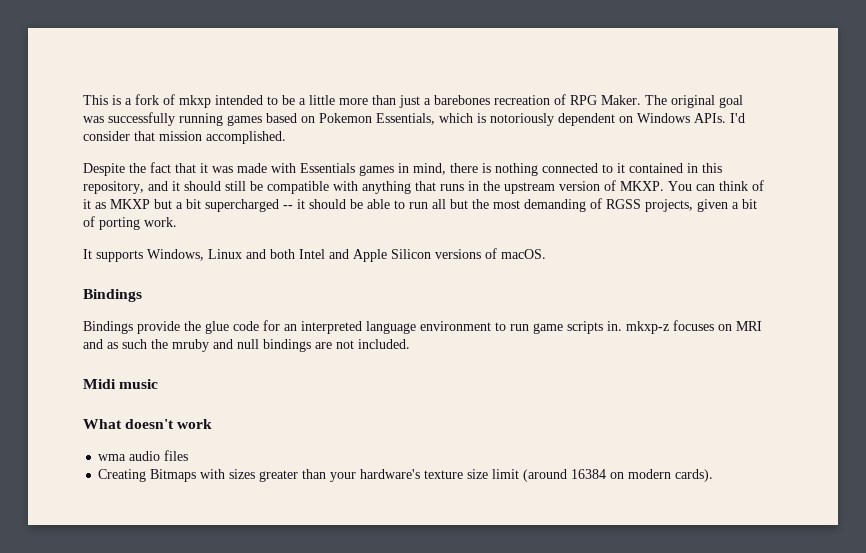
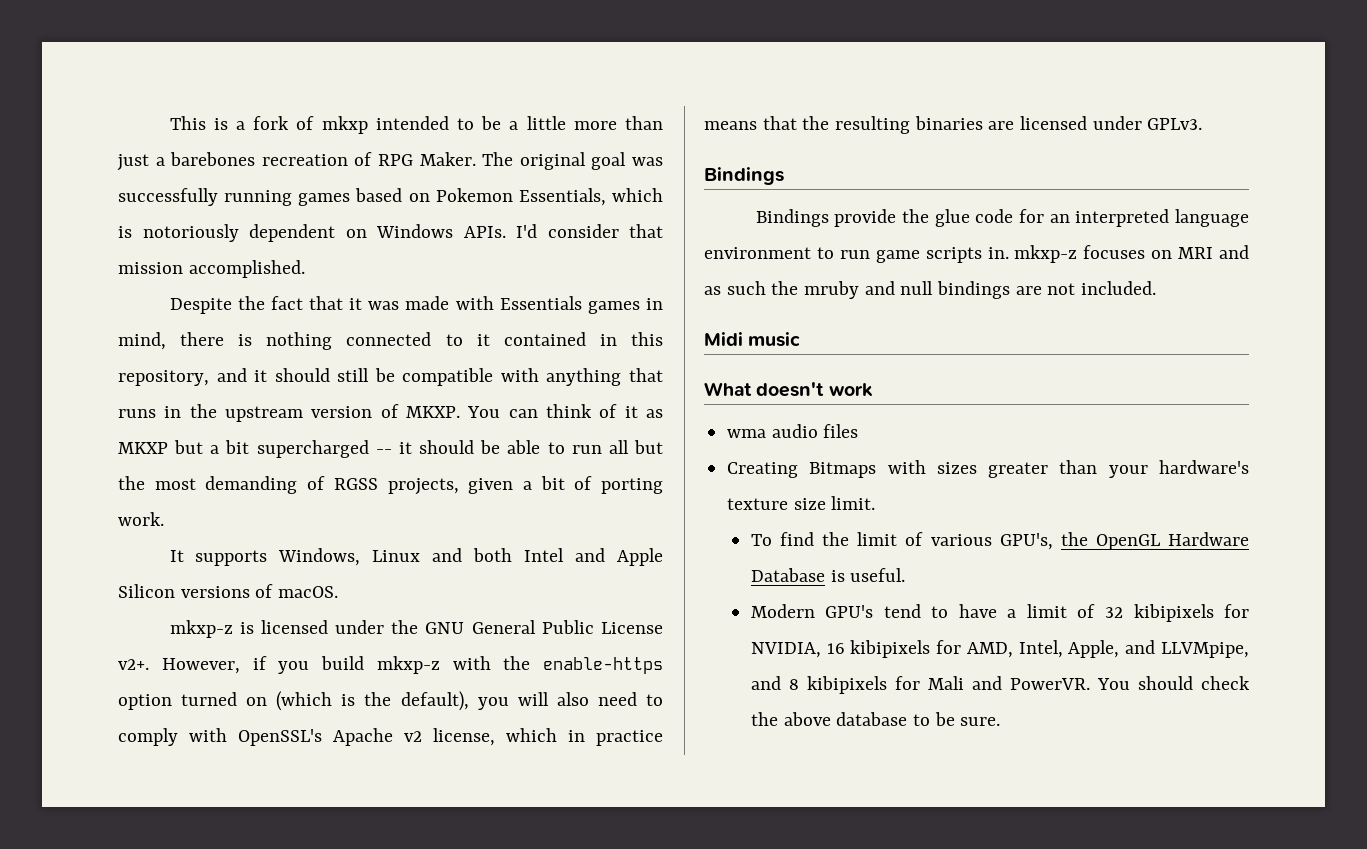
(546, 254) none -> [169,620,663,638] [118,656,663,674] [118,691,663,711] [118,728,663,746] [704,116,1203,134] // mkxp-z is licensed under the GNU General Public License v2+. However, if you build mkxp-z with the enable-https option turned on (which is the default), you will also need to comply with OpenSSL's Apache v2 license, which in practice means that the resulting binaries are licensed under GPLv3.
[492,469,714,482] limit (around 16384 on modern cards). -> [831,496,876,510] [750,532,1249,550] [750,568,906,582] [750,604,1249,622] [750,640,1249,658] [750,676,1250,694] [750,712,1001,726] limit. // To find the limit of various GPU's, the OpenGL Hardware Database is useful. // Modern GPU's tend to have a limit of 32 kibipixels for NVIDIA, 16 kibipixels for AMD, Intel, Apple, and LLVMpipe, and 8 kibipixels for Mali and PowerVR. You should check the above database to be sure.

